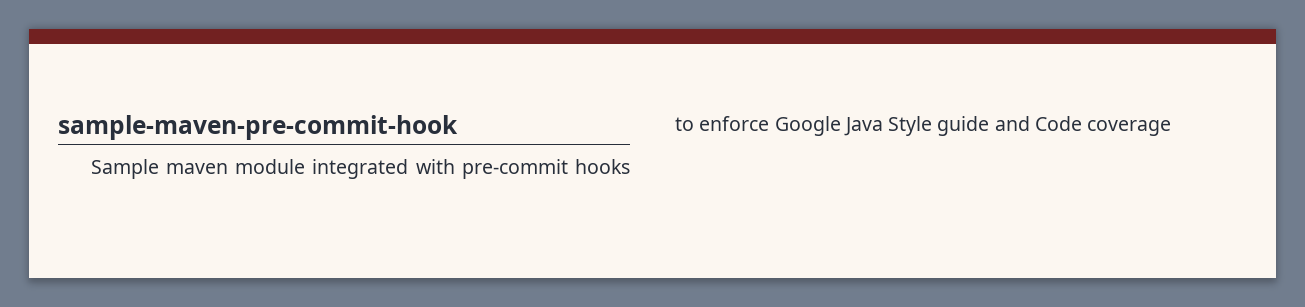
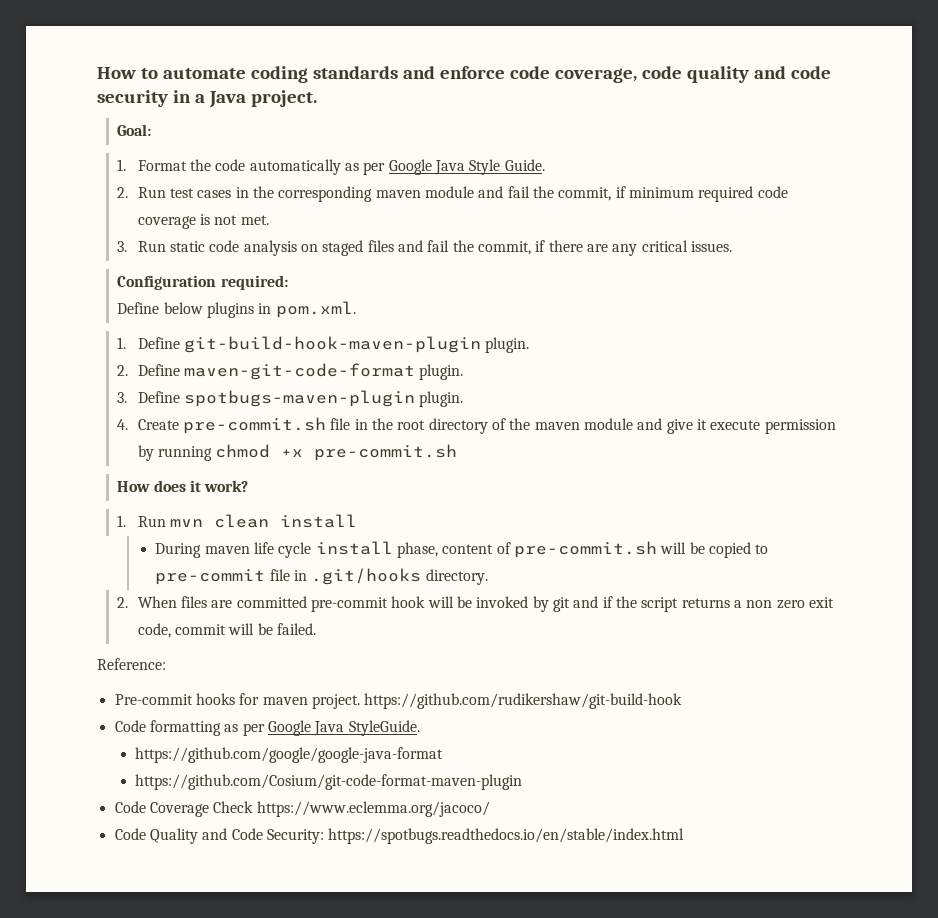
[58,115,458,140] [90,159,630,179] [675,116,1172,136] sample-maven-pre-commit-hook // Sample maven module integrated with pre-commit hooks to enforce Google Java Style guide and Code coverage -> [97,66,831,83] [97,90,317,108] [117,124,152,136] [117,159,545,175] [117,186,788,202] [137,214,269,229] [117,240,732,256] [117,275,288,290] [117,301,356,318] [117,336,530,353] [117,363,464,380] [117,390,464,407] [117,417,836,434] [137,444,458,461] [117,480,249,492] [117,514,358,528] [155,541,769,558] [155,568,488,585] [117,596,834,612] [137,623,317,638] [97,658,166,670] [114,693,683,709] [114,720,420,736] [135,747,444,763] [135,774,523,790] [114,801,490,817] [114,828,685,844] How to automate coding standards and enforce code coverage, code quality and code security in a Java project. // Goal: // 1. Format the code automatically as per Google Java Style Guide. // 2. Run test cases in the corresponding maven module and fail the commit, if minimum required code coverage is not met. // 3. Run static code analysis on staged files and fail the commit, if there are any critical issues. // Configuration required: // Define below plugins in pom.xml. // 1. Define git-build-hook-maven-plugin plugin. // 2. Define maven-git-code-format plugin. // 3. Define spotbugs-maven-plugin plugin. // 4. Create pre-commit.sh file in the root directory of the maven module and give it execute permission by running chmod +x pre-commit.sh // How does it work? // 1. Run mvn clean install // During maven life cycle install phase, content of pre-commit.sh will be copied to pre-commit file in .git/hooks directory. // 2. When files are committed pre-commit hook will be invoked by git and if the script returns a non zero exit code, commit will be failed. // Reference: // Pre-commit hooks for maven project. https://github.com/rudikershaw/git-build-hook // Code formatting as per Google Java StyleGuide. // https://github.com/google/google-java-format // https://github.com/Cosium/git-code-format-maven-plugin // Code Coverage Check https://www.eclemma.org/jacoco/ // Code Quality and Code Security: https://spotbugs.readthedocs.io/en/stable/index.html

